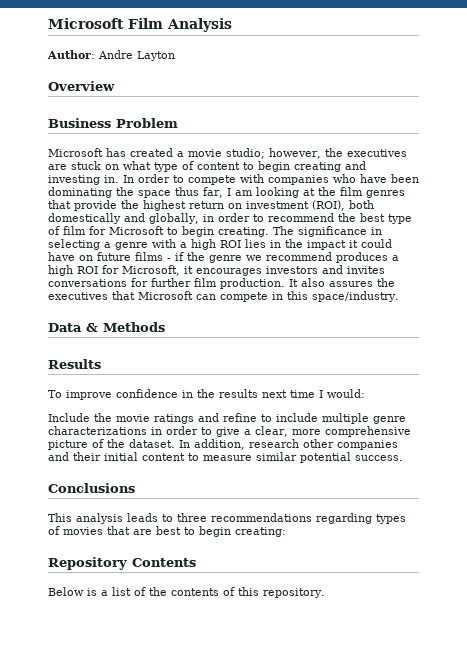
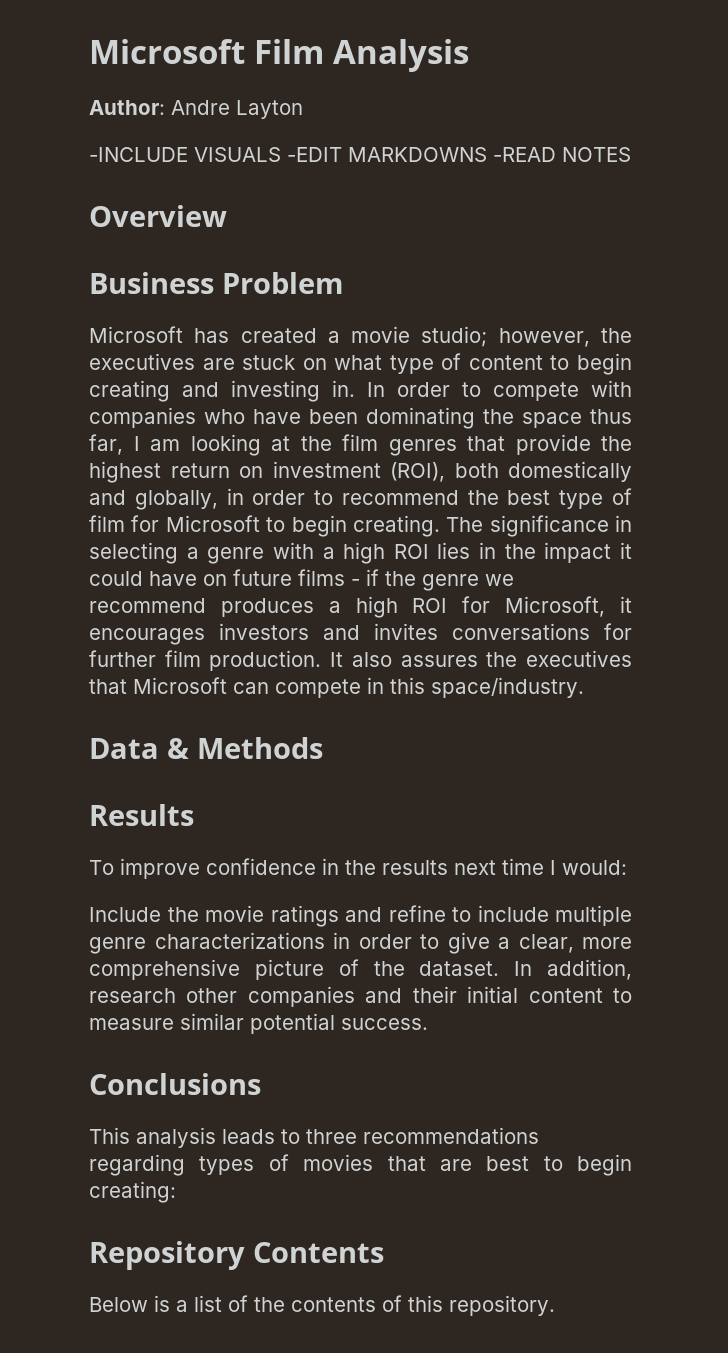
(175, 56) none -> [89,147,631,162] // -INCLUDE VISUALS -EDIT MARKDOWNS -READ NOTES

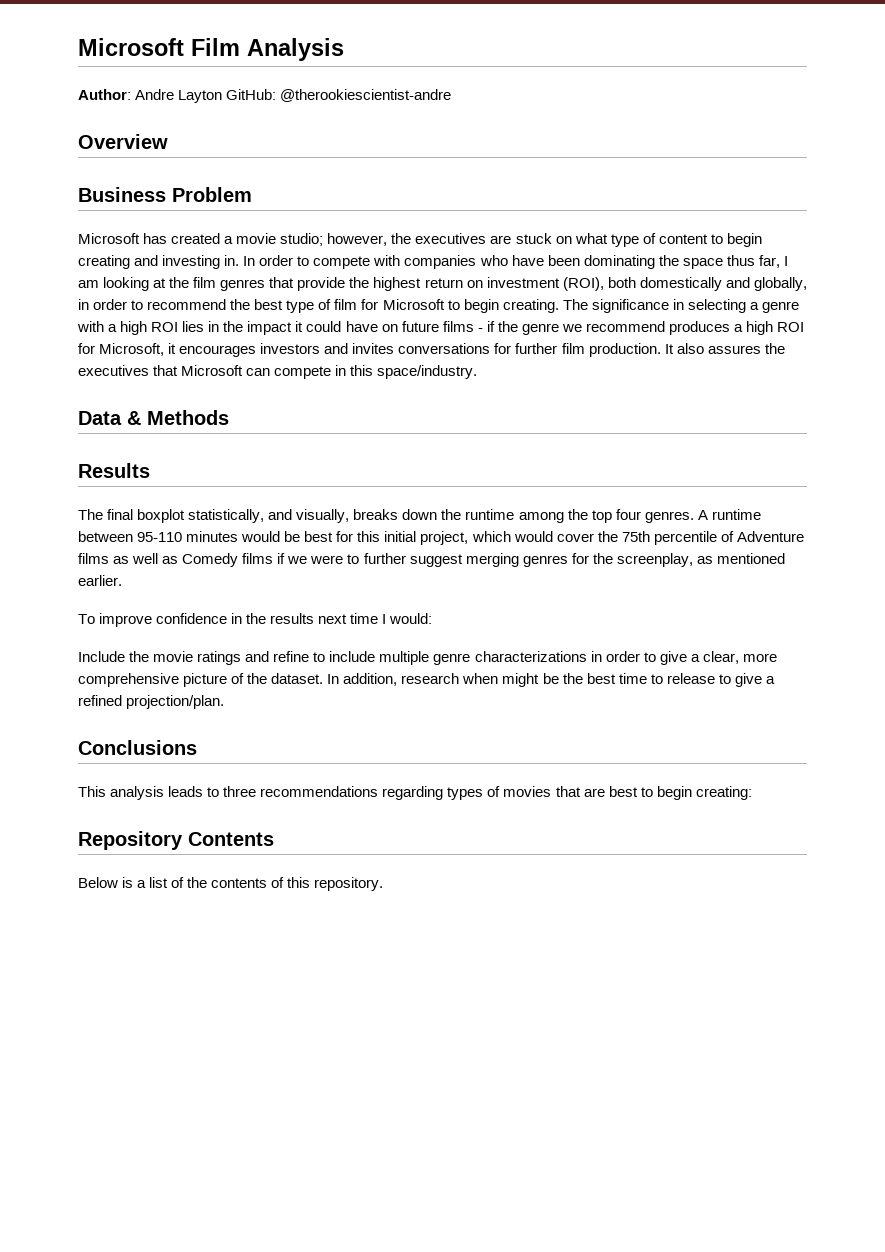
[89,147,631,162] // -INCLUDE VISUALS -EDIT MARKDOWNS -READ NOTES -> [226,89,452,102] GitHub: @therookiescientist-andre
(194, 815) none -> [78,509,761,523] [78,531,804,545] [78,553,785,567] [78,575,122,586] // The final boxplot statistically, and visually, breaks down the runtime among the top four genres. A runtime between 95-110 minutes would be best for this initial project, which would cover the 75th percentile of Adventure films as well as Comedy films if we were to further suggest merging genres for the screenplay, as mentioned earlier.
[186,986,633,1007] [89,1013,428,1034] other companies and their initial content to measure similar potential success. -> [462,673,775,687] [78,695,225,709] when might be the best time to release to give a refined projection/plan.

